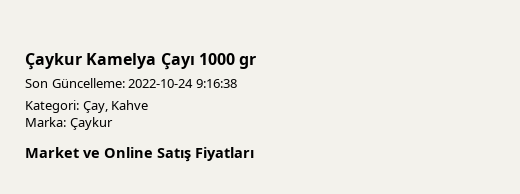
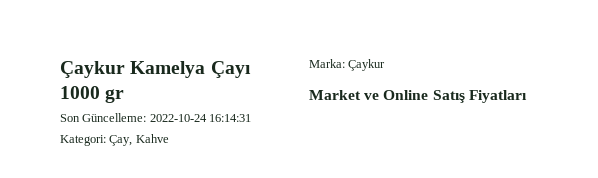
[195,79,237,88] 9:16:38 -> [209,114,252,122] 16:14:31

